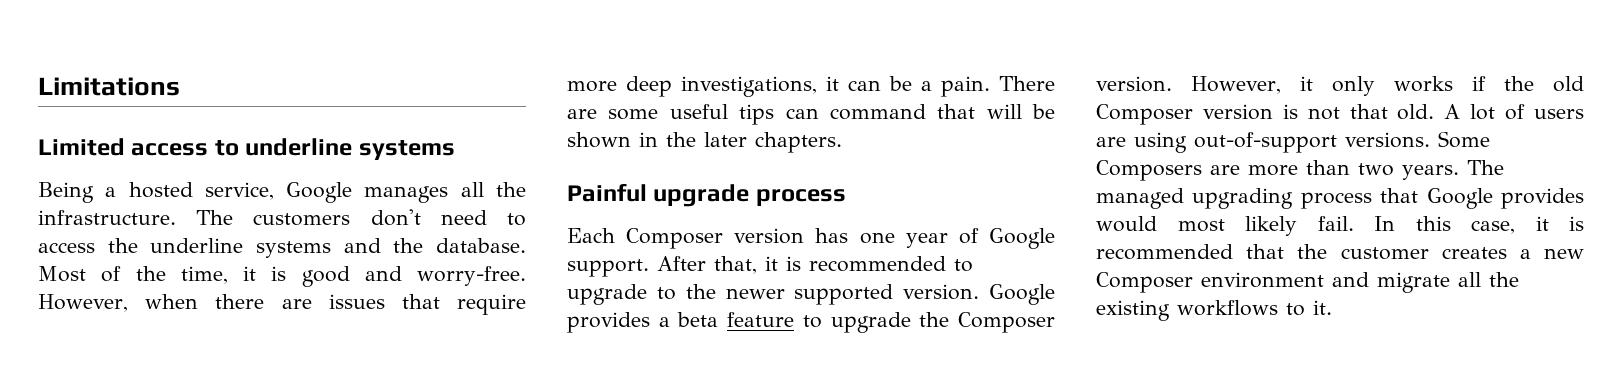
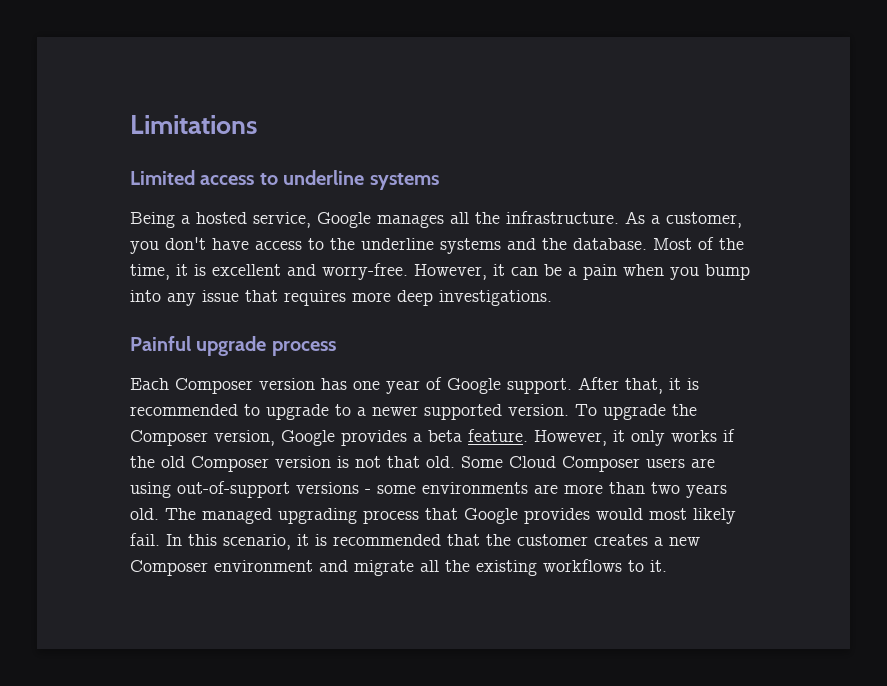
[196,209,526,226] [38,242,95,253] The customers don't need to access -> [625,211,742,228] [130,237,324,254] As a customer, you don't have access to
[301,266,350,287] good -> [212,264,281,276] excellent
[145,294,526,315] [567,76,1055,97] [567,104,1055,125] [567,132,842,153] when there are issues that require more deep investigations, it can be a pain. There are some useful tips can command that will be shown in the later chapters. -> [493,264,750,280] [130,290,552,306] it can be a pain when you bump into any issue that requires more deep investigations.
[685,284,716,299] the -> [357,407,366,416] a
[989,284,1055,305] [567,312,1055,333] [1096,76,1172,92] Google provides a beta feature to upgrade the Composer version. -> [575,404,697,420] [130,429,528,446] To upgrade the Composer version, Google provides a beta feature.
[1444,104,1526,120] A lot of -> [461,456,640,472] Some Cloud Composer
[1345,131,1490,148] [1096,160,1202,181] versions. Some Composers -> [296,482,528,494] versions - some environments
[1402,165,1459,180] years. -> [686,484,727,498] [130,508,159,520] years old.
[1471,220,1515,234] case, -> [223,534,291,550] scenario,

